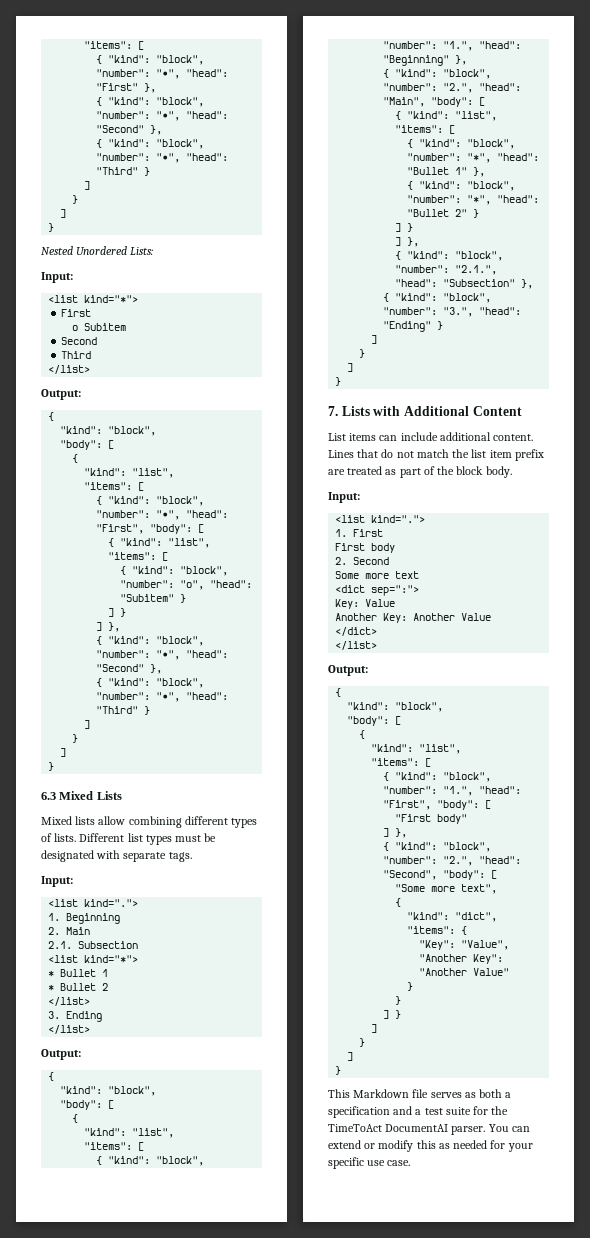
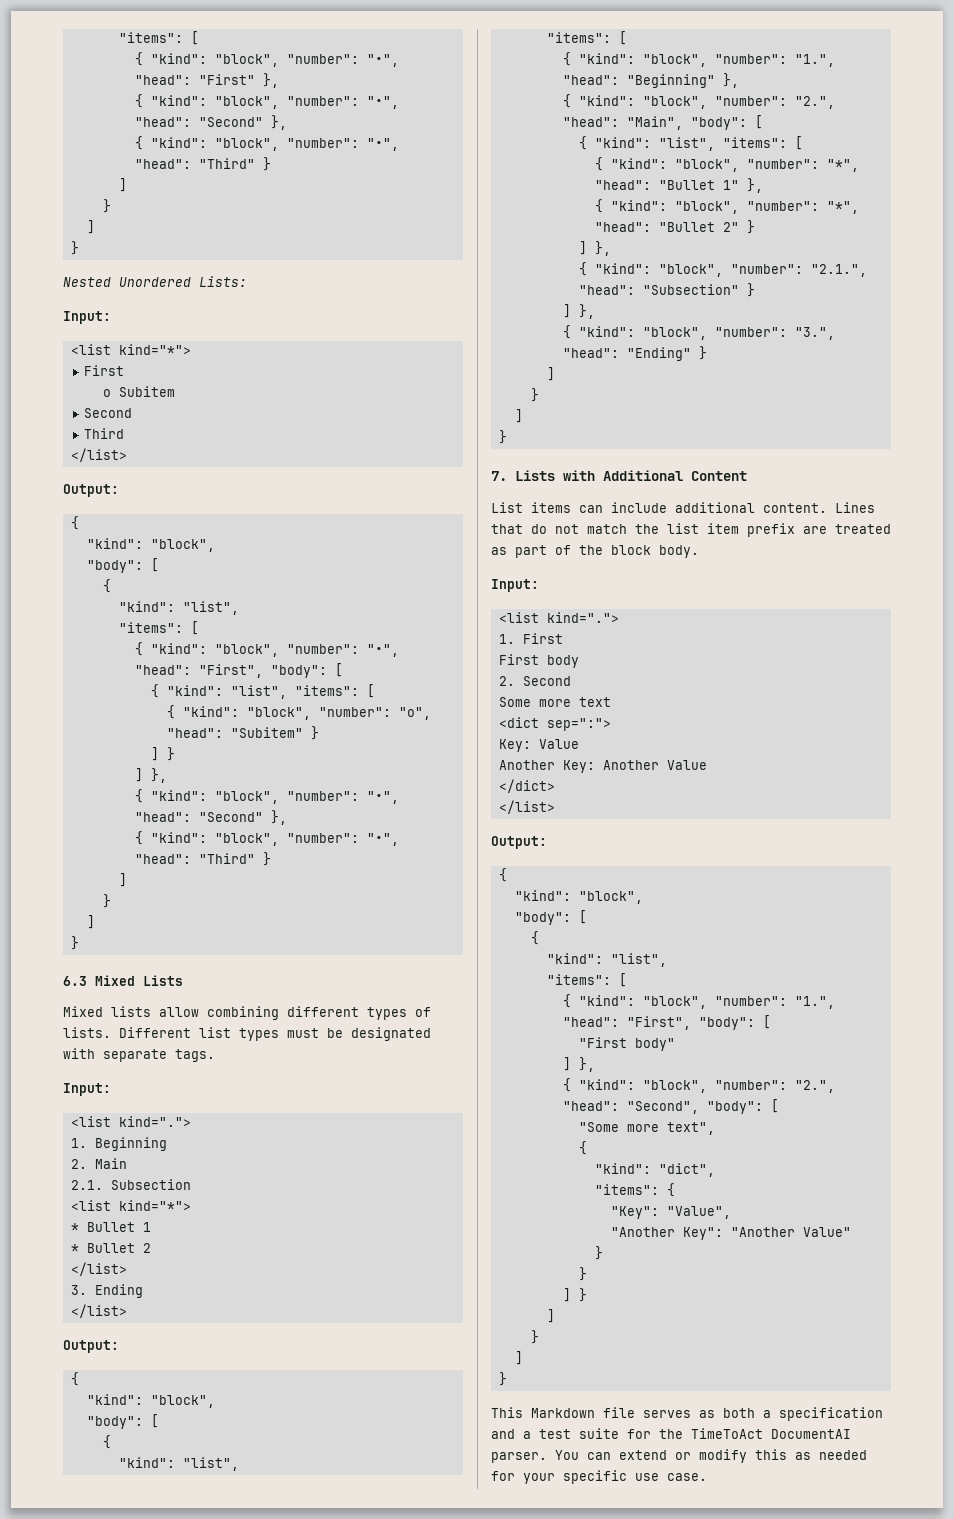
[395,223,414,232] // ] } -> (755, 227) none
(516, 283) none -> [746,283,755,297] [562,304,571,318] } // ]

